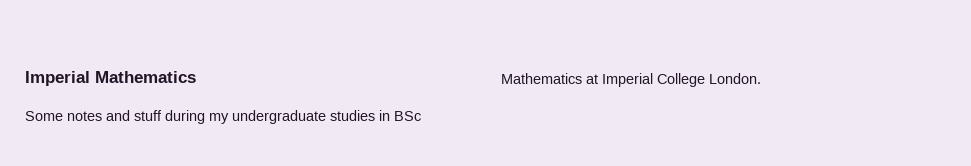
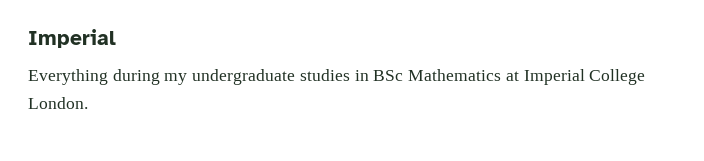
[25,71,196,86] [25,110,162,121] Imperial Mathematics // Some notes and stuff -> [28,29,116,48] [28,69,108,85] Imperial // Everything

